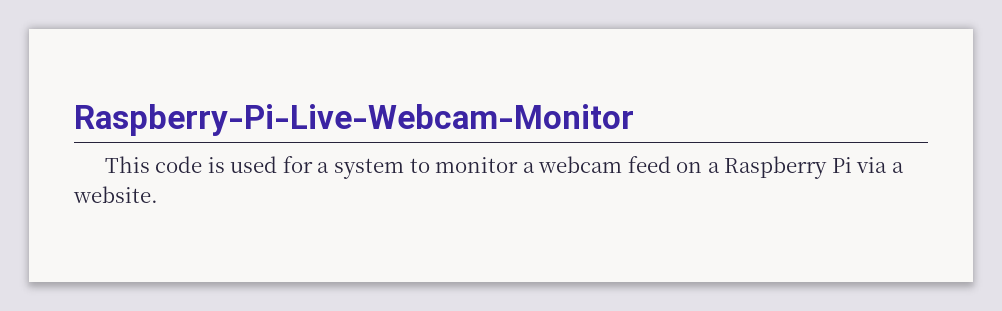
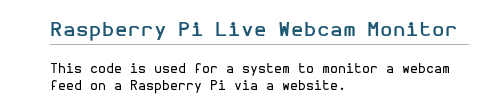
[74,104,634,136] Raspberry-Pi-Live-Webcam-Monitor -> [50,22,458,41] Raspberry Pi Live Webcam Monitor

